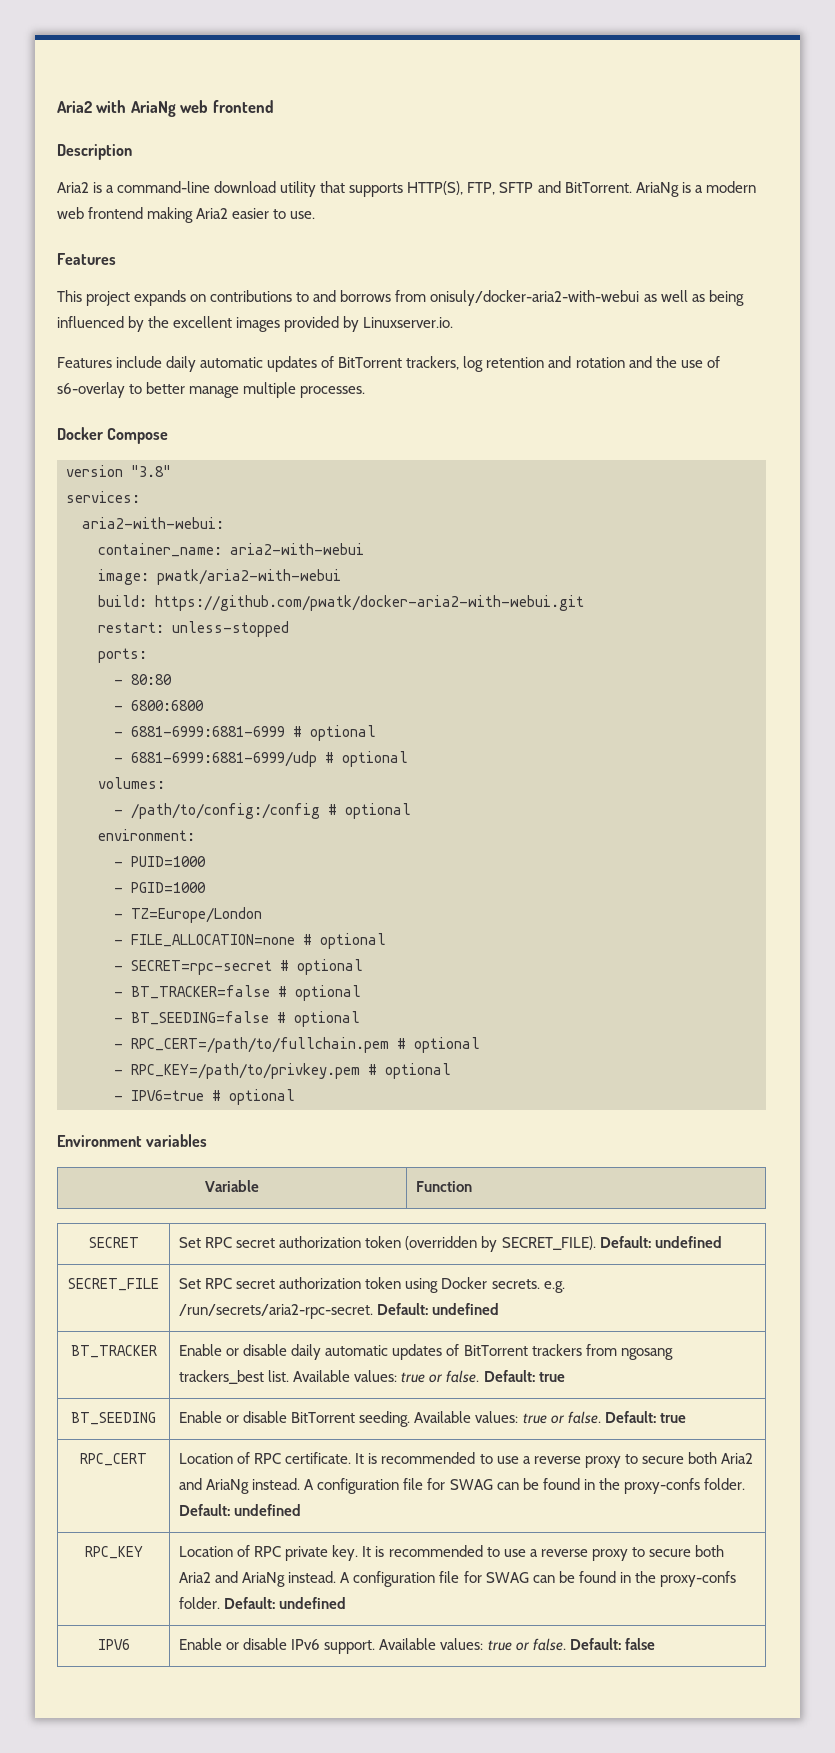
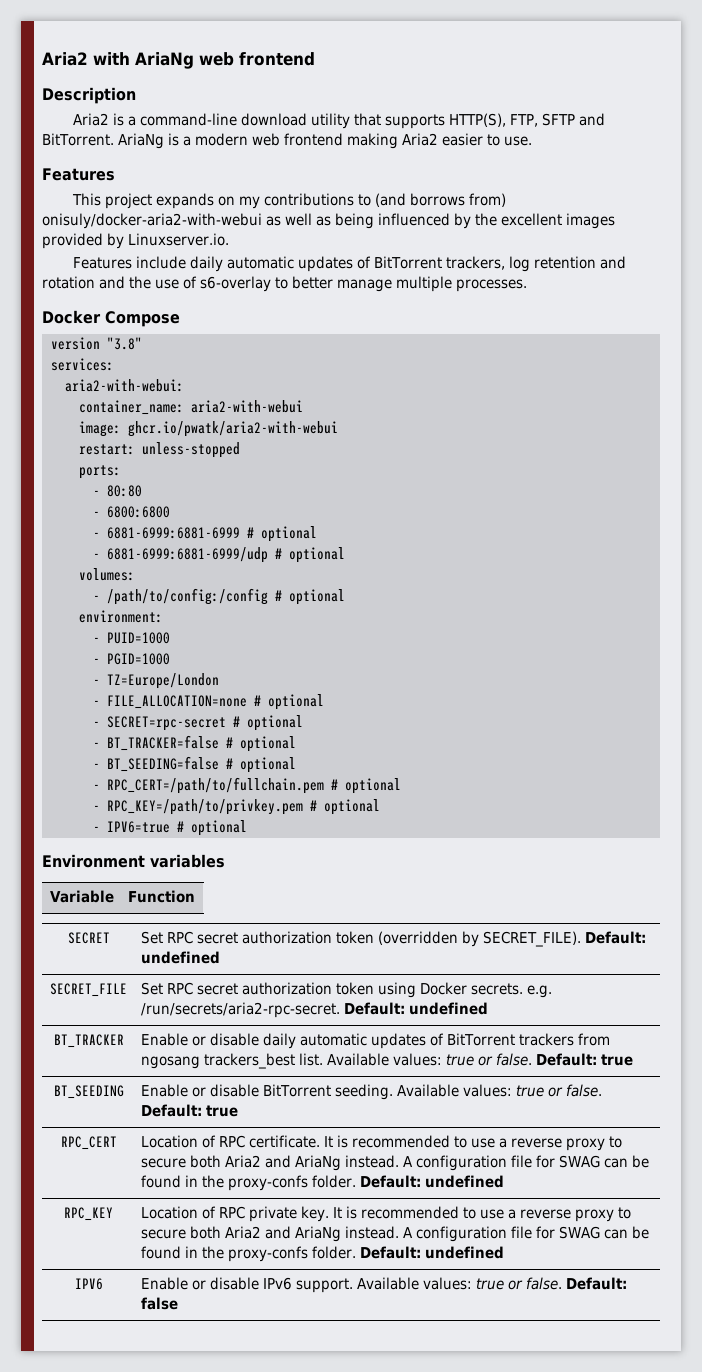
(207, 298) none -> [238,196,260,209] my
[313,290,427,302] and borrows from -> [374,193,506,207] (and borrows from)
[157,569,341,585] [98,595,584,611] pwatk/aria2-with-webui // build: https://github.com/pwatk/docker-aria2-with-webui.git -> [127,421,338,437] ghcr.io/pwatk/aria2-with-webui

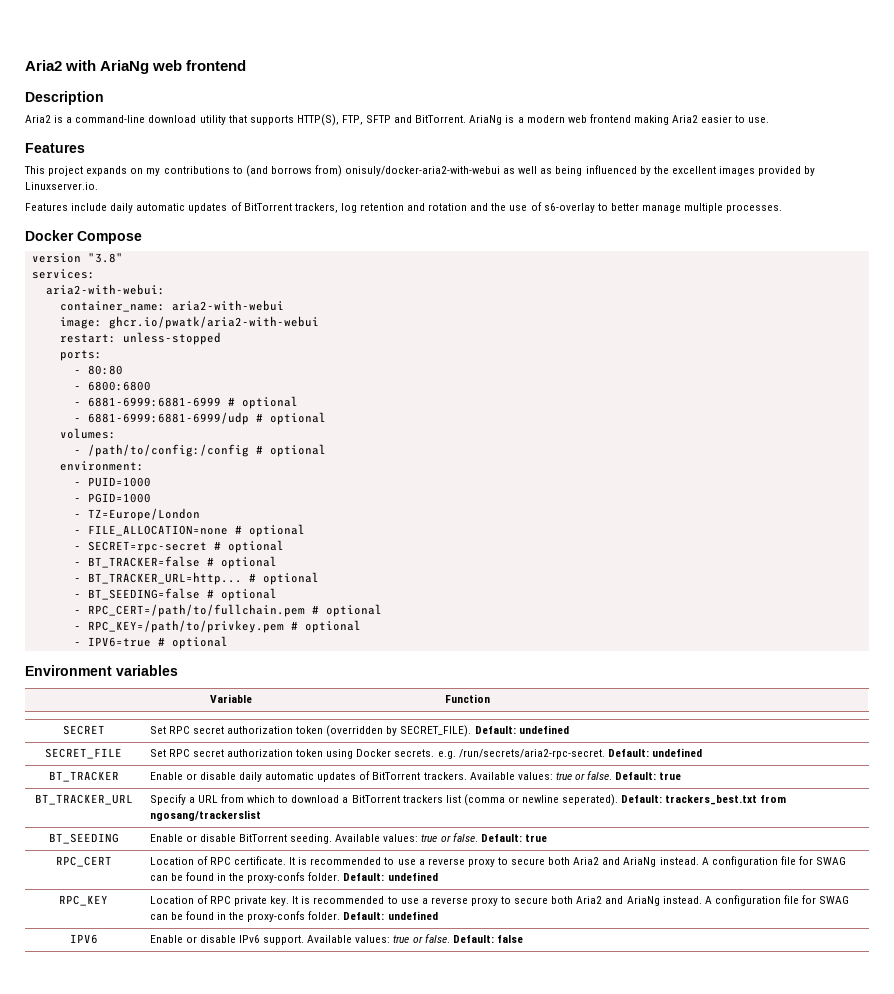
(296, 744) none -> [73,572,319,585] // - BT_TRACKER_URL=http... # optional
[519,1033,611,1046] [141,1053,634,1069] trackers from ngosang trackers_best list. Available values: true or false. Default: true -> [423,771,682,780] [34,794,133,805] [149,794,787,806] [149,810,261,821] trackers. Available values: true or false. Default: true // BT_TRACKER_URL | Specify a URL from which to download a BitTorrent trackers list (comma or newline seperated). Default: trackers_best.txt from ngosang/trackerslist

